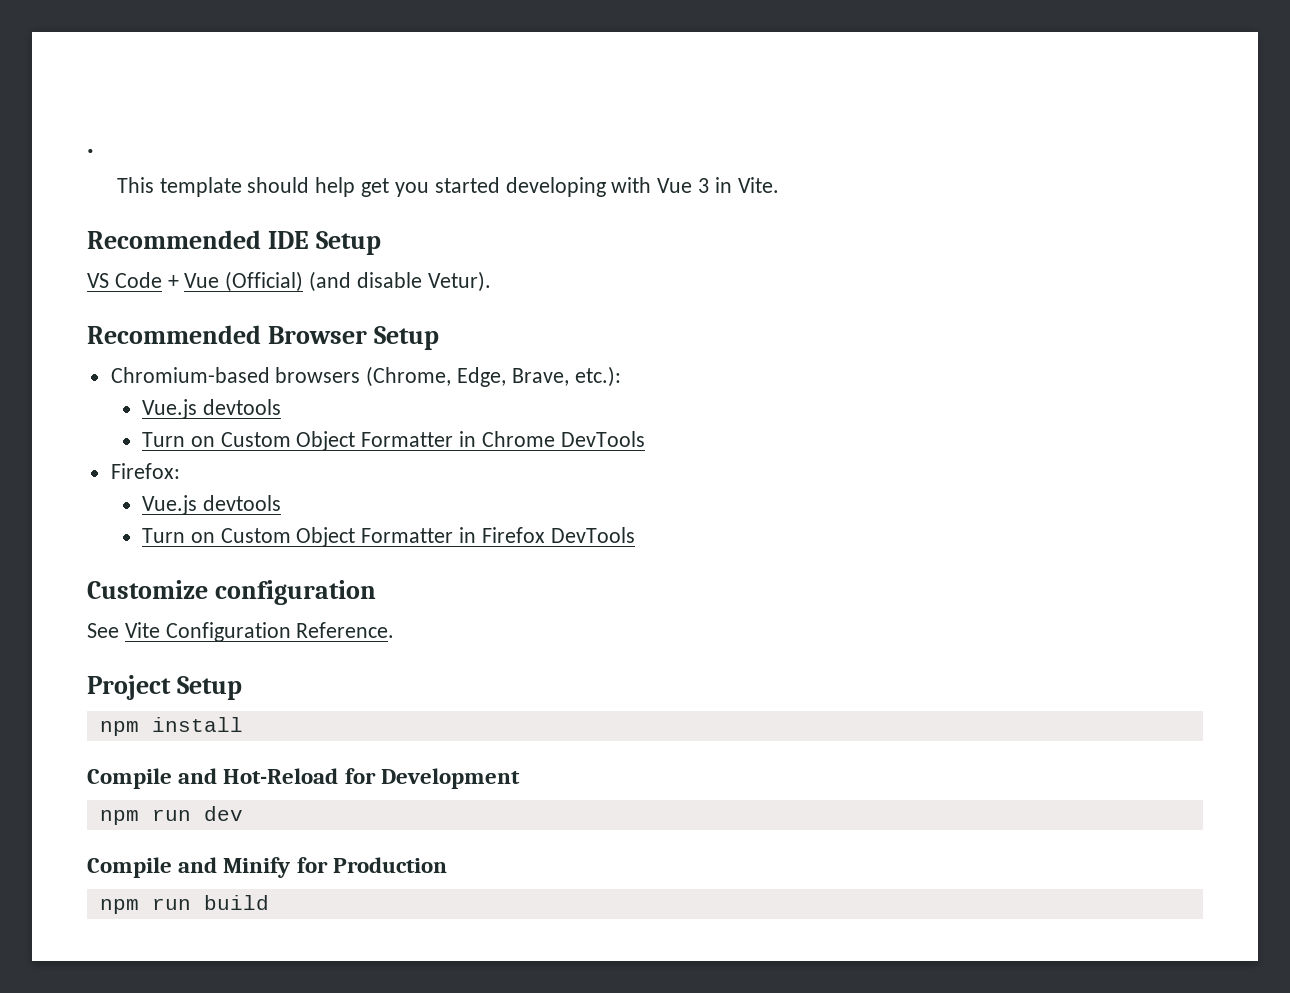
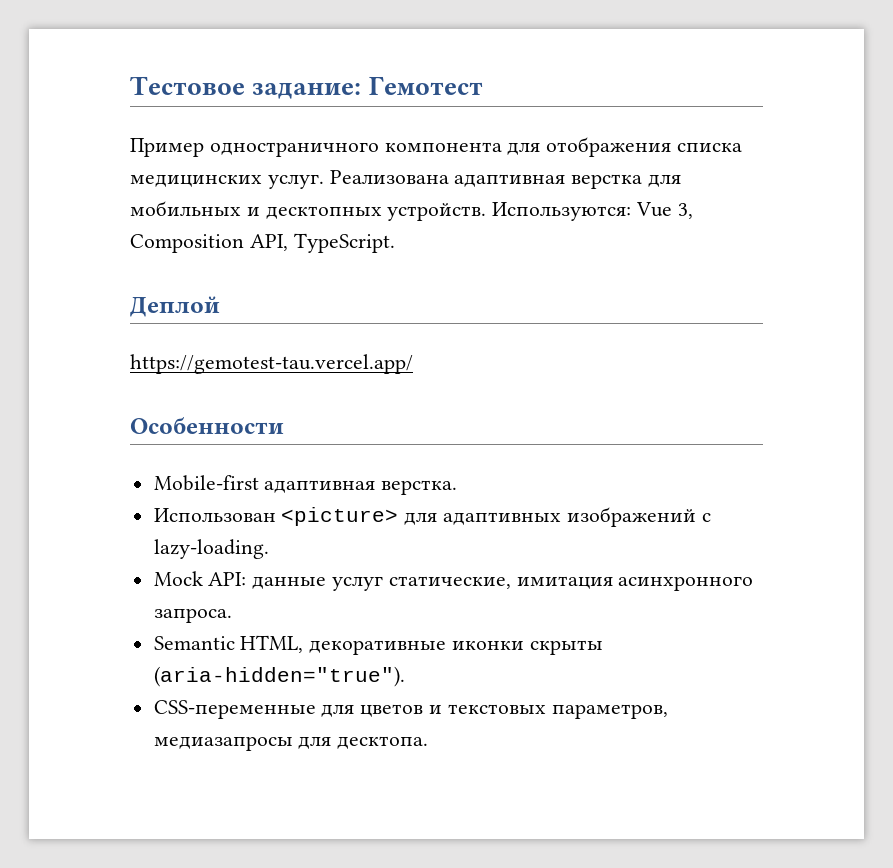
[87,149,94,153] [116,177,779,197] [87,230,382,255] [87,271,491,292] [87,325,440,350] [110,366,621,387] [141,399,281,419] [141,431,645,451] [110,463,180,479] [141,495,281,515] [141,527,635,547] [87,580,377,605] [87,622,395,642] [87,675,243,700] [99,717,243,736] [87,768,520,789] [99,806,243,825] [87,857,447,878] [99,895,269,914] . // This template should help get you started developing with Vue 3 in Vite. // Recommended IDE Setup // VS Code + Vue (Official) (and disable Vetur). // Recommended Browser Setup // Chromium-based browsers (Chrome, Edge, Brave, etc.): // Vue.js devtools // Turn on Custom Object Formatter in Chrome DevTools // Firefox: // Vue.js devtools // Turn on Custom Object Formatter in Firefox DevTools // Customize configuration // See Vite Configuration Reference. // Project Setup // npm install // Compile and Hot-Reload for Development // npm run dev // Compile and Minify for Production // npm run build -> [130,76,483,99] [130,137,743,157] [130,170,682,189] [130,201,693,221] [130,233,395,253] [130,296,220,317] [130,354,413,374] [130,417,284,434] [153,475,458,495] [153,507,711,527] [153,539,269,559] [153,571,754,591] [153,608,232,623] [153,635,603,655] [153,666,405,687] [153,700,668,719] [153,736,429,751] Тестовое задание: Гемотест // Пример одностраничного компонента для отображения списка медицинских услуг. Реализована адаптивная верстка для мобильных и десктопных устройств. Используются: Vue 3, Composition API, TypeScript. // Деплой // https://gemotest-tau.vercel.app/ // Особенности // Mobile-first адаптивная верстка. // Использован <picture> для адаптивных изображений с lazy-loading. // Mock API: данные услуг статические, имитация асинхронного запроса. // Semantic HTML, декоративные иконки скрыты (aria-hidden="true"). // CSS-переменные для цветов и текстовых параметров, медиазапросы для десктопа.

